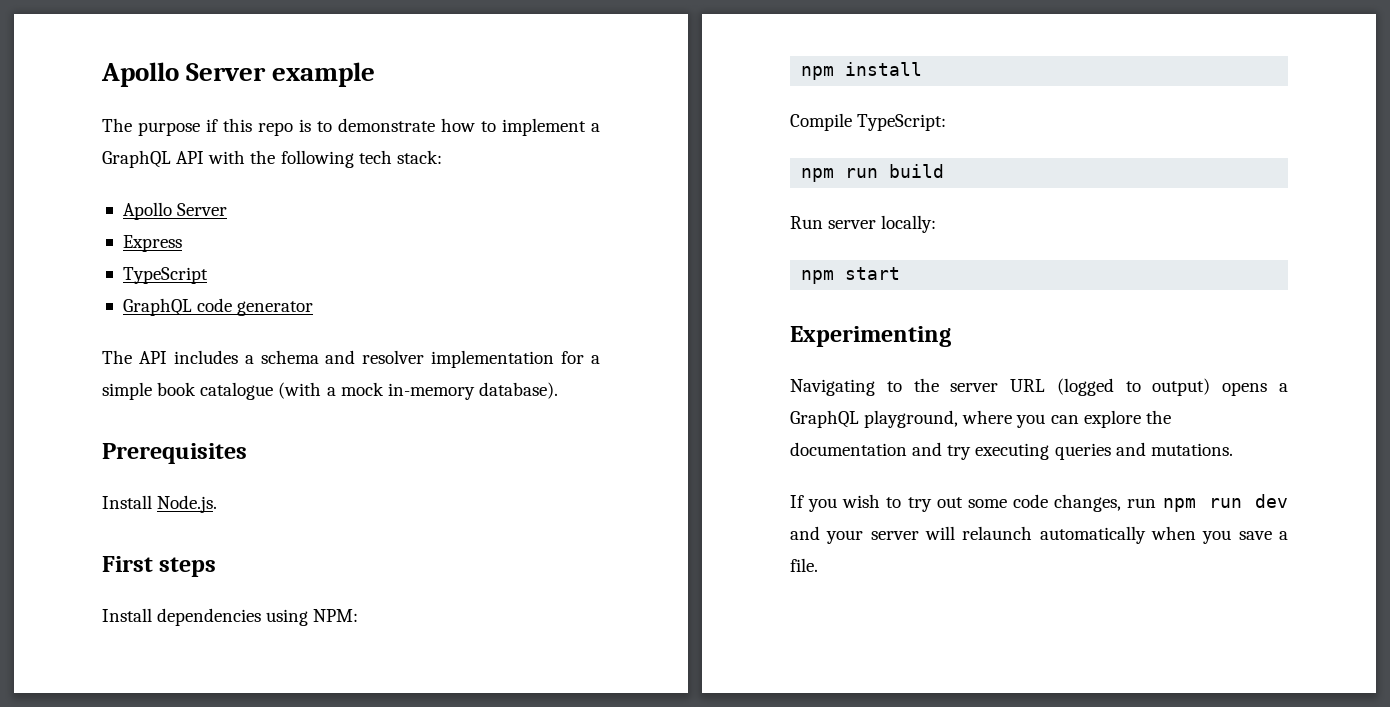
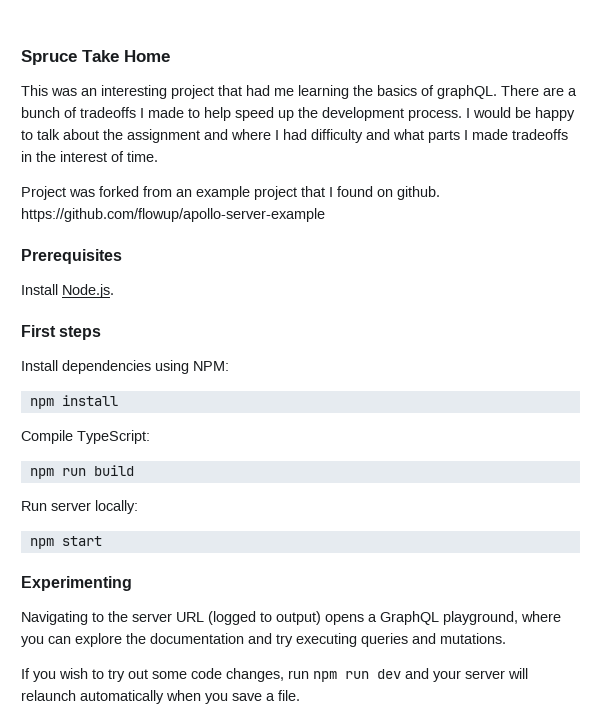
[101,62,376,87] [102,118,600,136] [102,150,442,168] [122,202,228,220] [122,235,182,252] [122,267,208,284] [122,298,314,316] [102,350,600,368] [102,382,558,400] Apollo Server example // The purpose if this repo is to demonstrate how to implement a GraphQL API with the following tech stack: // Apollo Server // Express // TypeScript // GraphQL code generator // The API includes a schema and resolver implementation for a simple book catalogue (with a mock in-memory database). -> [21,50,170,65] [21,85,577,99] [21,107,575,121] [21,129,568,143] [21,151,158,162] [21,186,440,200] [21,208,325,222] Spruce Take Home // This was an interesting project that had me learning the basics of graphQL. There are a bunch of tradeoffs I made to help speed up the development process. I would be happy to talk about the assignment and where I had difficulty and what parts I made tradeoffs in the interest of time. // Project was forked from an example project that I found on github. https://github.com/flowup/apollo-server-example

